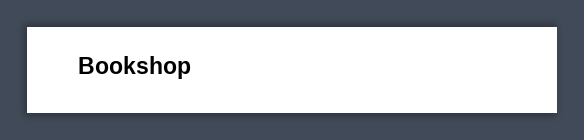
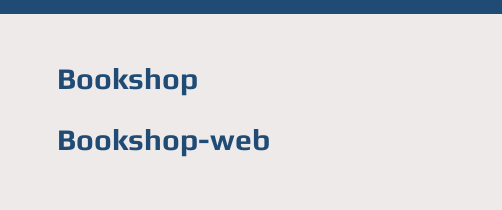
(191, 67) none -> [57,129,270,157] // Bookshop-web

